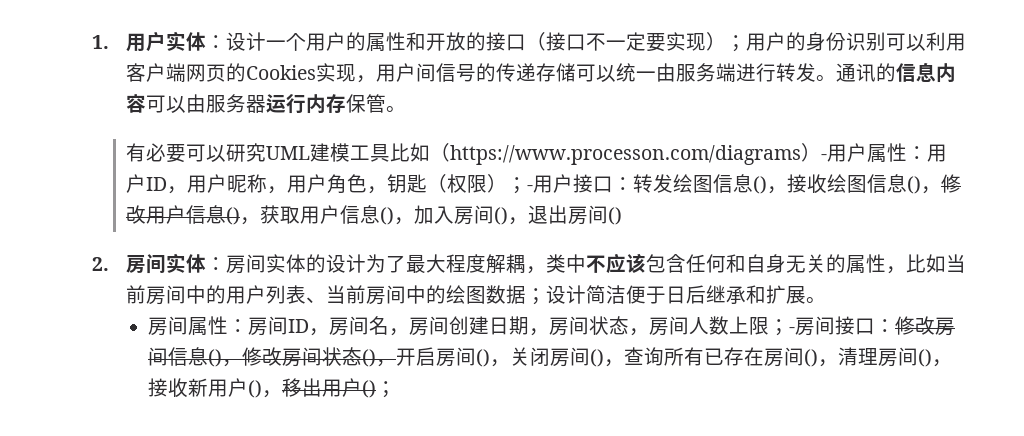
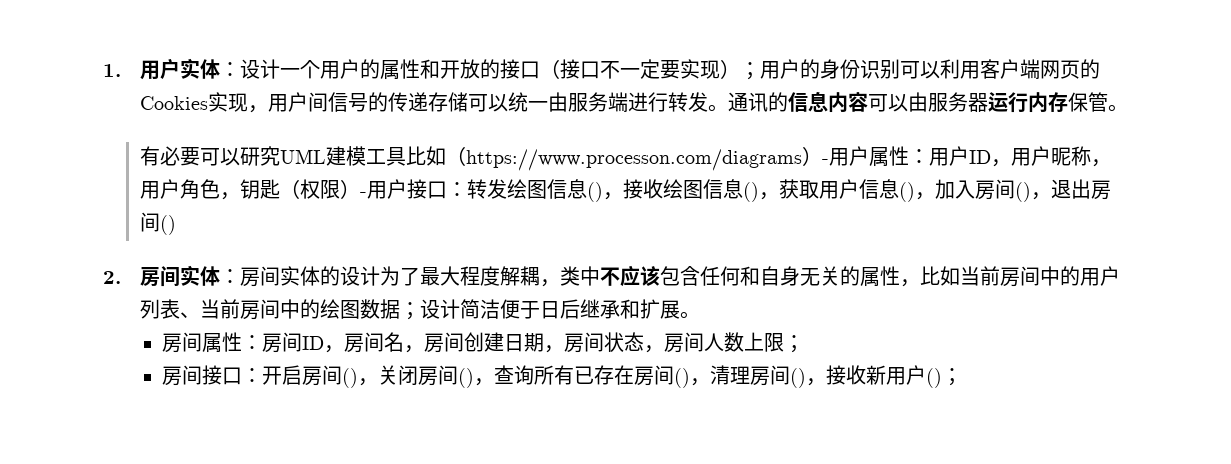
[507,177,528,194] ； -> (361, 189) none
[941,174,962,193] [126,205,261,225] 修改用户信息()， -> (780, 196) none
[788,327,795,333] - -> (805, 344) //
[894,316,955,336] [147,347,396,367] 修改房间信息()，修改房间状态()， -> (263, 375) none
[261,378,376,398] ，移出用户() -> (943, 378) none

